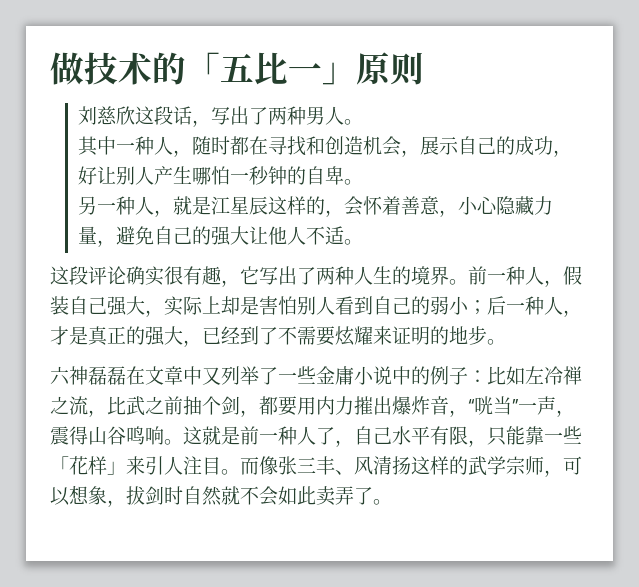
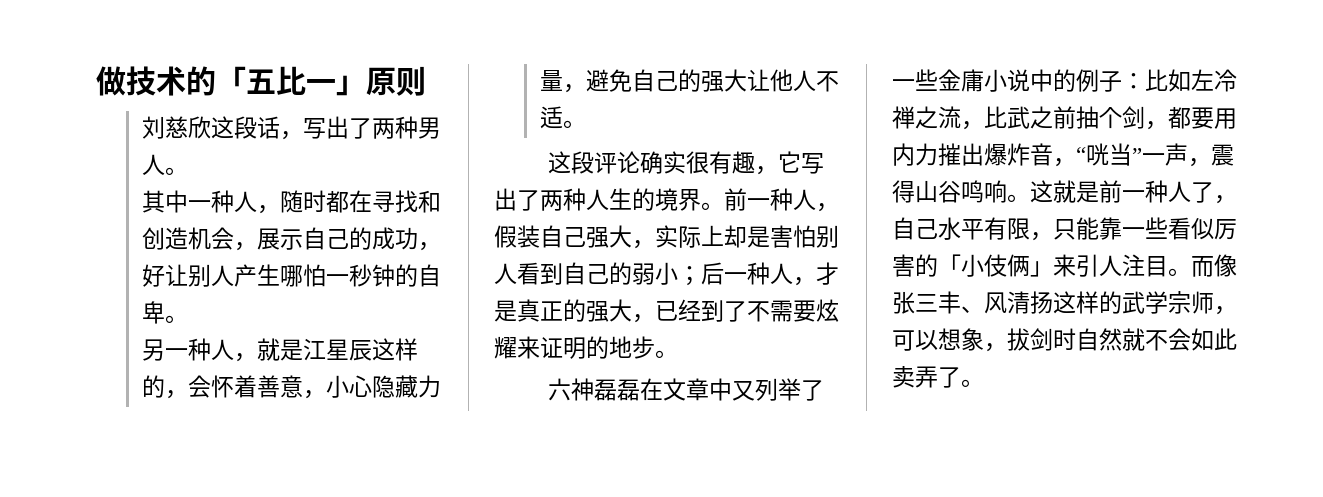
[50,456,107,475] 「花样 -> [1168,217,1237,240] [892,254,1030,277] 看似厉害的「小伎俩

